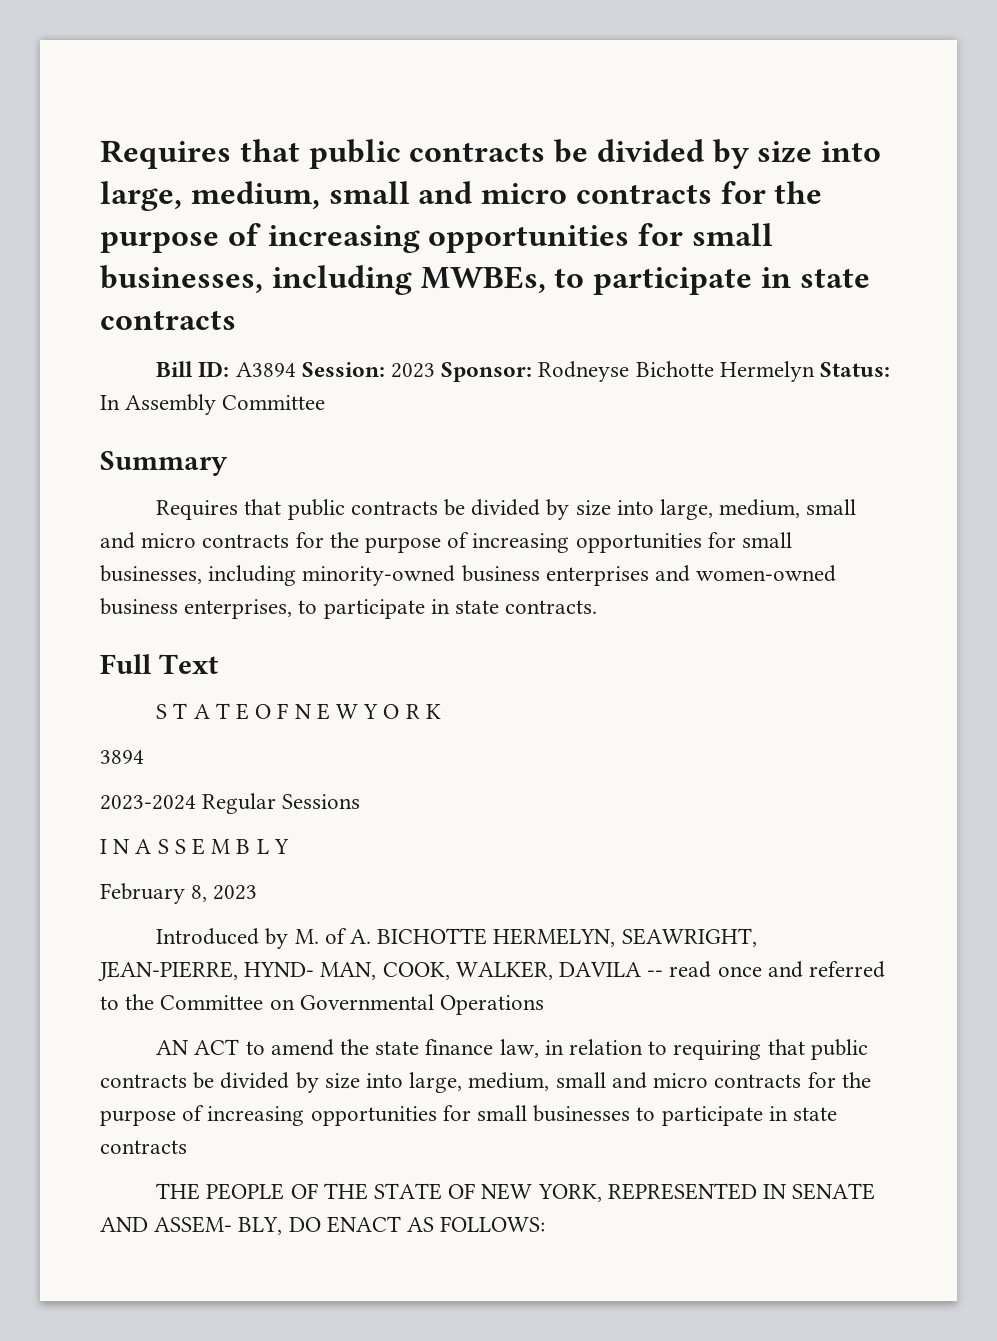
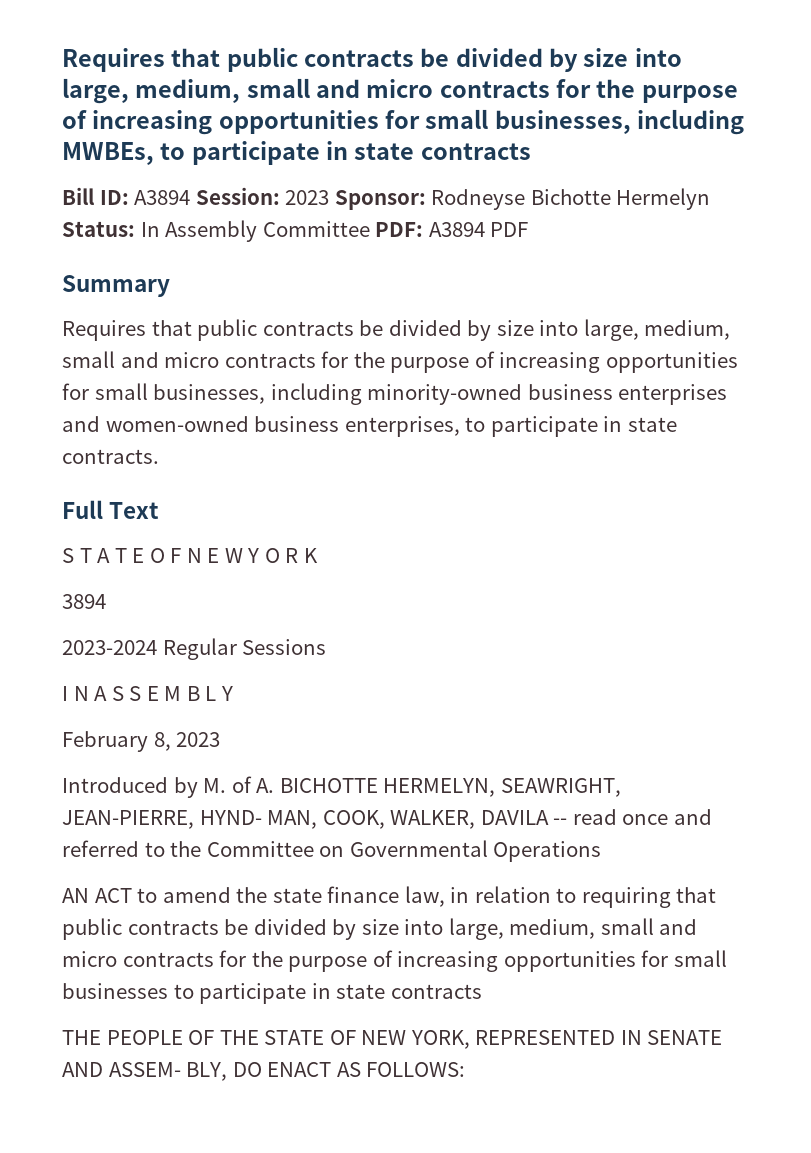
(326, 402) none -> [375,222,529,237] PDF: A3894 PDF

